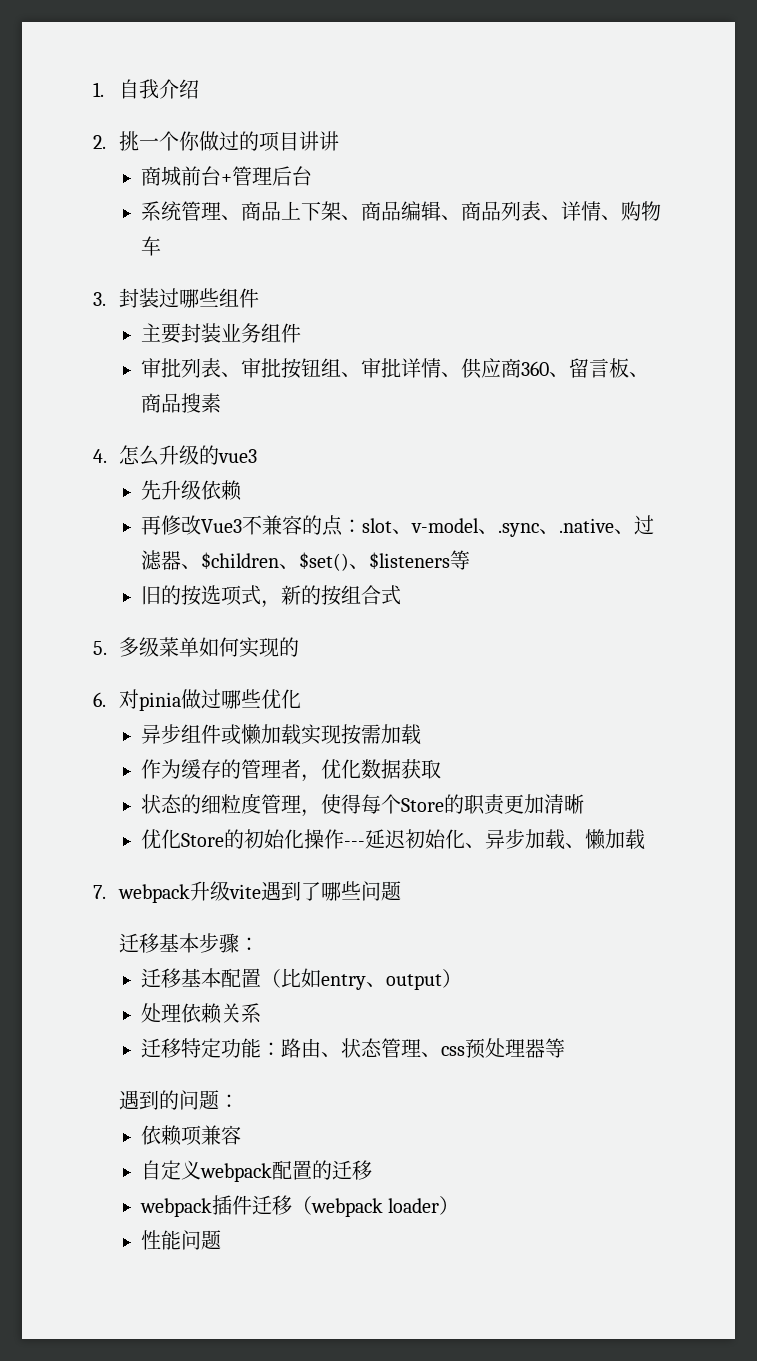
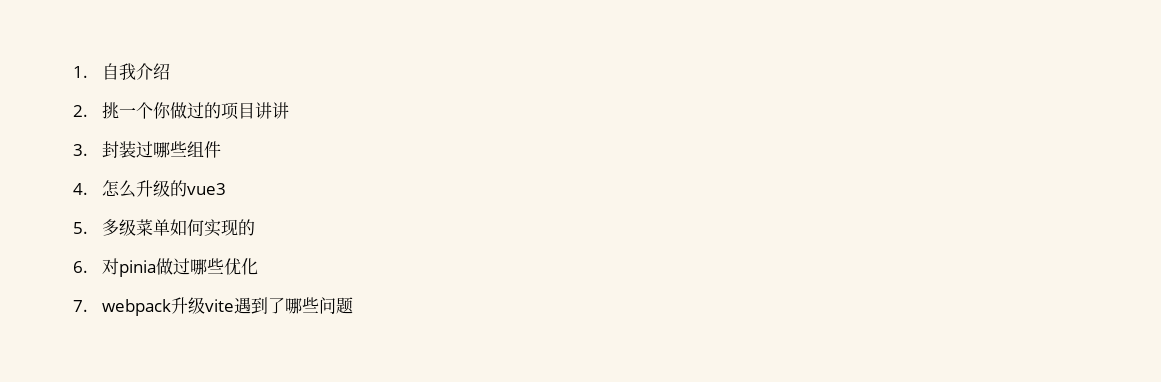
[140,166,312,186] [140,201,661,221] [140,236,161,256] // 商城前台+管理后台 // 系统管理、商品上下架、商品编辑、商品列表、详情、购物车 -> (290, 110) none
[140,323,301,344] [140,358,649,379] [140,393,221,413] // 主要封装业务组件 // 审批列表、审批按钮组、审批详情、供应商360、留言板、商品搜素 -> (222, 149) none
[140,480,242,501] [140,515,654,537] [140,550,470,571] [140,585,401,608] // 先升级依赖 // 再修改Vue3不兼容的点：slot、v-model、.sync、.native、过滤器、$children、$set()、$listeners等 // 旧的按选项式，新的按组合式 -> (227, 189) none
[140,724,421,745] [140,759,441,782] [140,793,584,817] [140,829,645,850] // 异步组件或懒加载实现按需加载 // 作为缓存的管理者，优化数据获取 // 状态的细粒度管理，使得每个Store的职责更加清晰 // 优化Store的初始化操作---延迟初始化、异步加载、懒加载 -> (259, 266) none
[118,933,259,953] [140,968,462,990] [140,1003,261,1024] [140,1038,565,1059] [118,1090,239,1110] [140,1125,241,1146] [140,1160,372,1182] [139,1195,460,1217] [140,1230,221,1250] // 迁移基本步骤： // 迁移基本配置（比如entry、output） // 处理依赖关系 // 迁移特定功能：路由、状态管理、css预处理器等 // 遇到的问题： // 依赖项兼容 // 自定义webpack配置的迁移 // webpack插件迁移（webpack loader） // 性能问题 -> (354, 305) none

